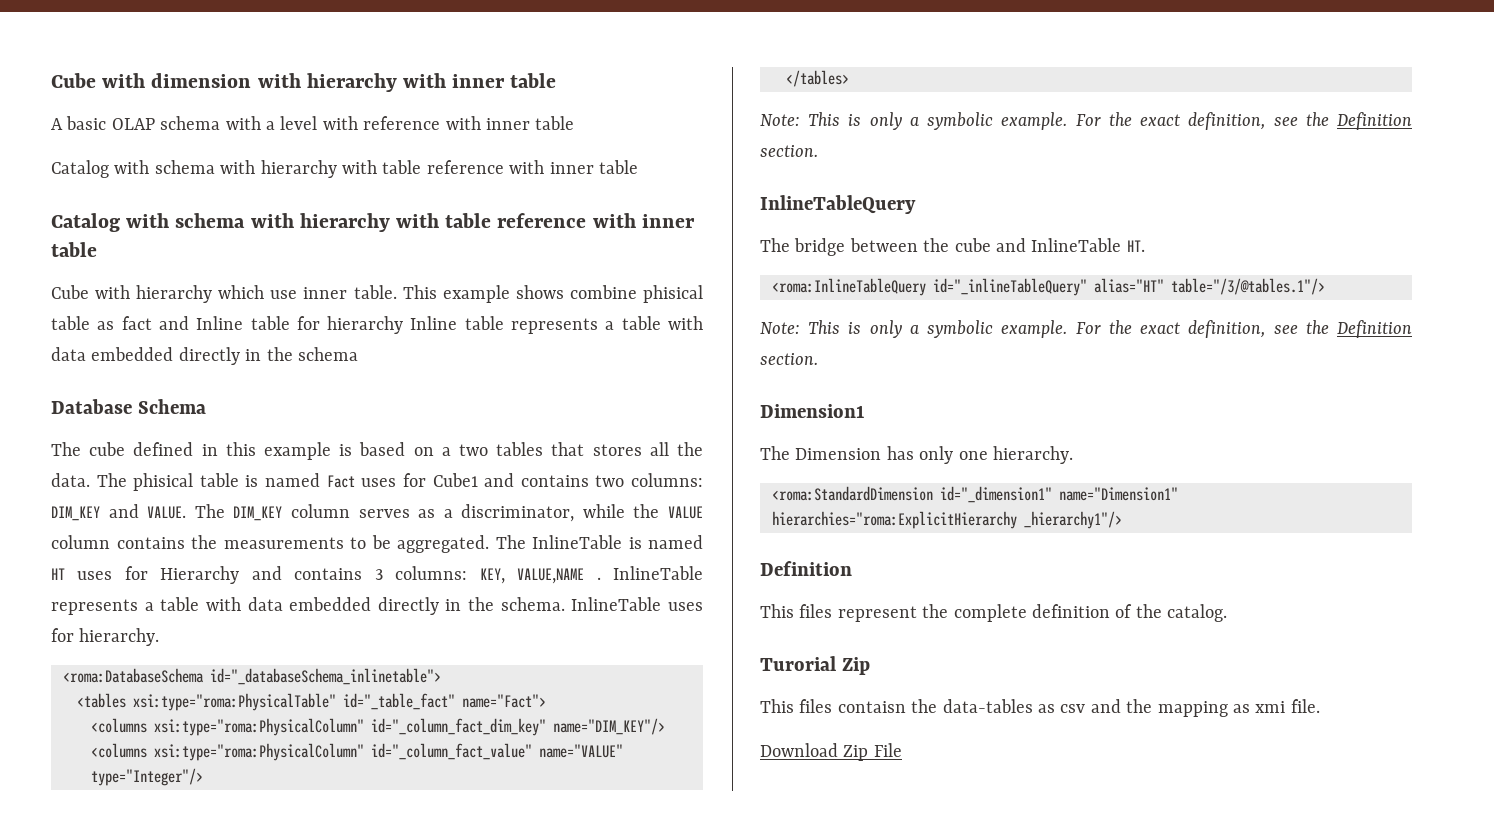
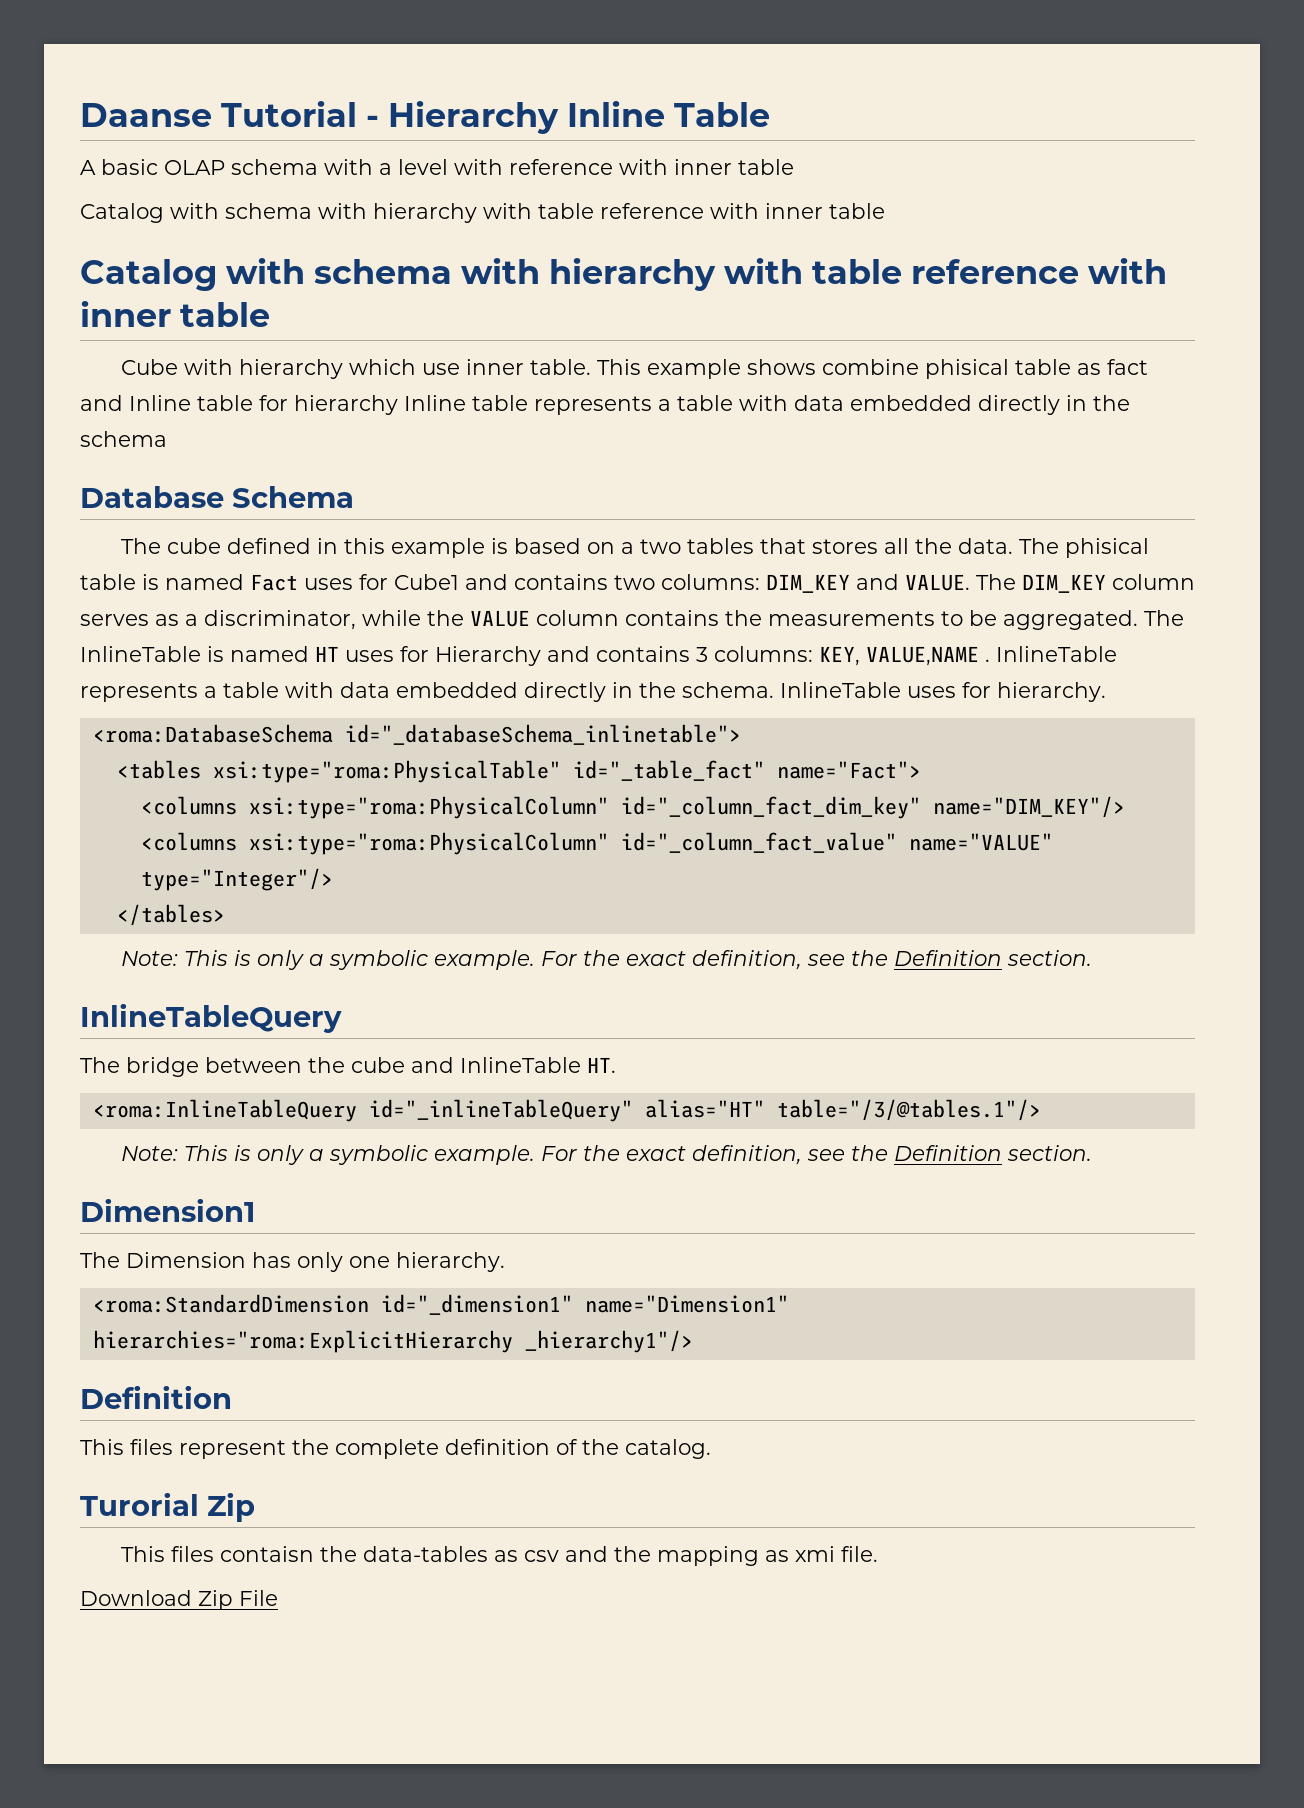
[51,73,557,92] Cube with dimension with hierarchy with inner table -> [80,101,771,134] Daanse Tutorial - Hierarchy Inline Table

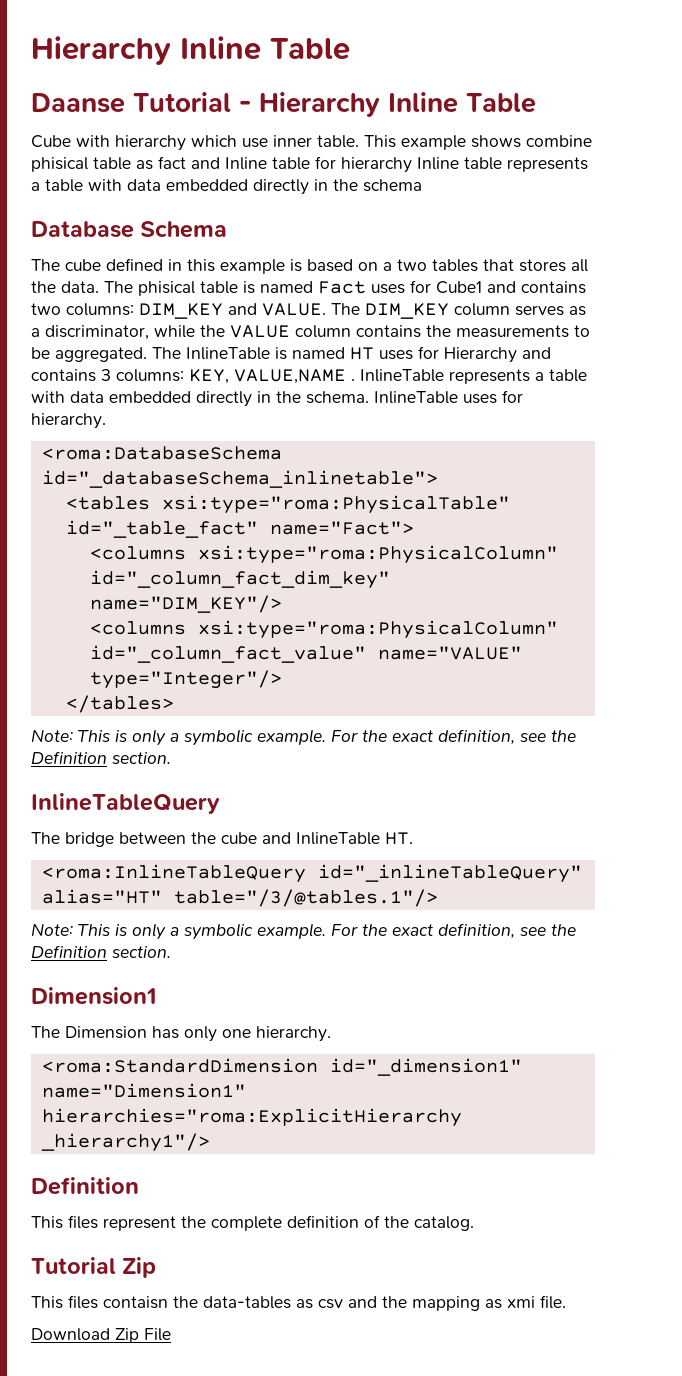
(80, 115) none -> [31,36,350,65] Hierarchy Inline Table //
[80,159,794,175] [80,203,885,223] [80,258,1168,291] [80,301,271,327] // A basic OLAP schema with a level with reference with inner table // Catalog with schema with hierarchy with table reference with inner table // Catalog with schema with hierarchy with table reference with inner table -> (536, 103) none
[80,1492,199,1516] Turorial -> [31,1257,116,1274] Tutorial

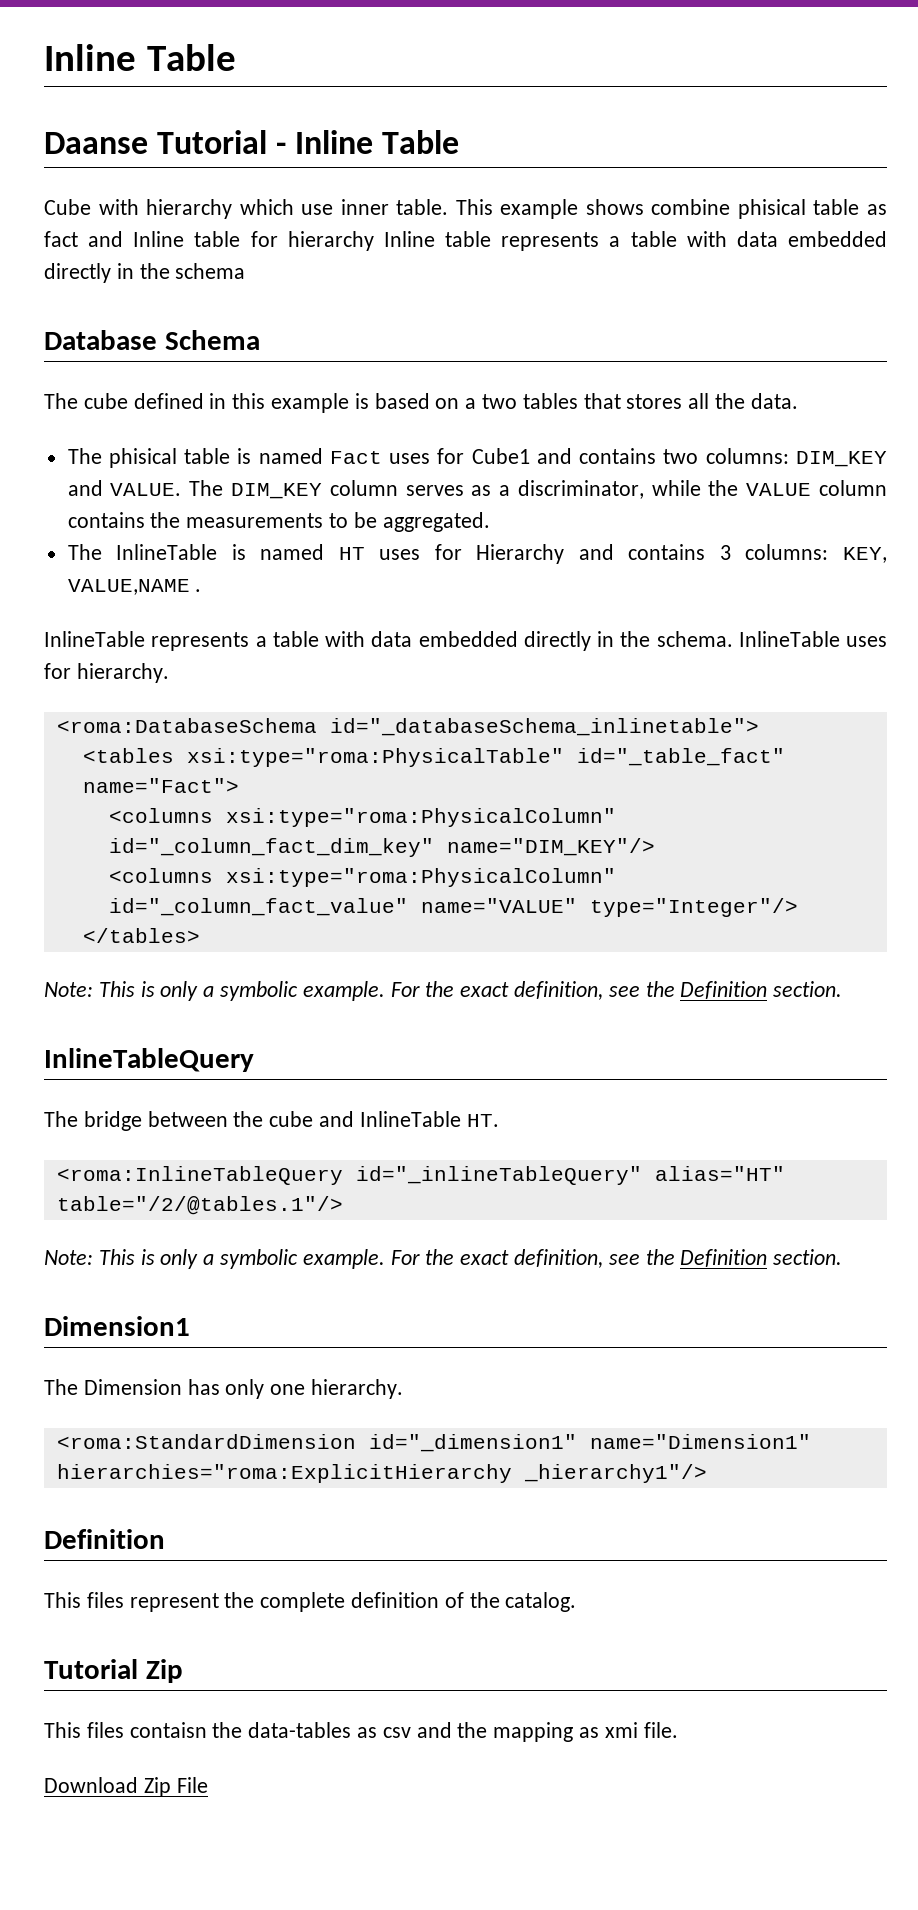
[31,36,171,65] Hierarchy -> (44, 57) none
[259,92,380,117] Hierarchy -> (287, 148) none
(99, 287) none -> (798, 401) //
(147, 354) none -> (490, 522) //
(355, 380) none -> (202, 590) //
[173,889,438,907] table="/3/@tables.1"/> -> [56,1196,343,1215] table="/2/@tables.1"/>

